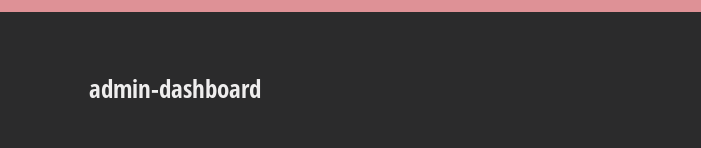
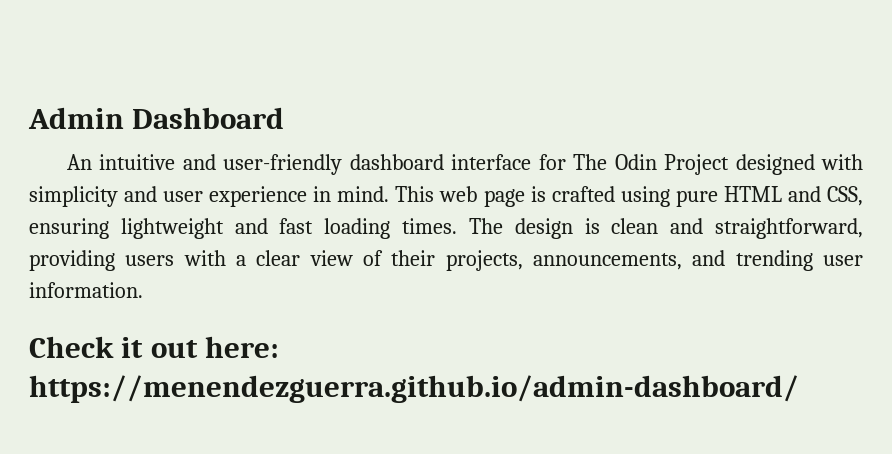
[89,79,261,98] admin-dashboard -> [28,107,285,129] [66,154,864,175] [29,186,864,207] [29,218,864,239] [29,250,864,271] [29,282,143,298] [29,336,280,358] [29,375,799,403] Admin Dashboard // An intuitive and user-friendly dashboard interface for The Odin Project designed with simplicity and user experience in mind. This web page is crafted using pure HTML and CSS, ensuring lightweight and fast loading times. The design is clean and straightforward, providing users with a clear view of their projects, announcements, and trending user information. // Check it out here: https://menendezguerra.github.io/admin-dashboard/

